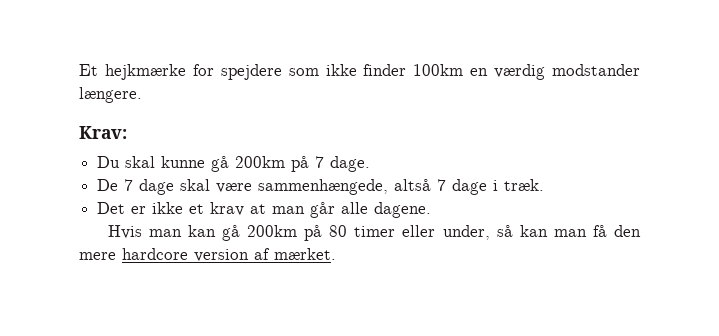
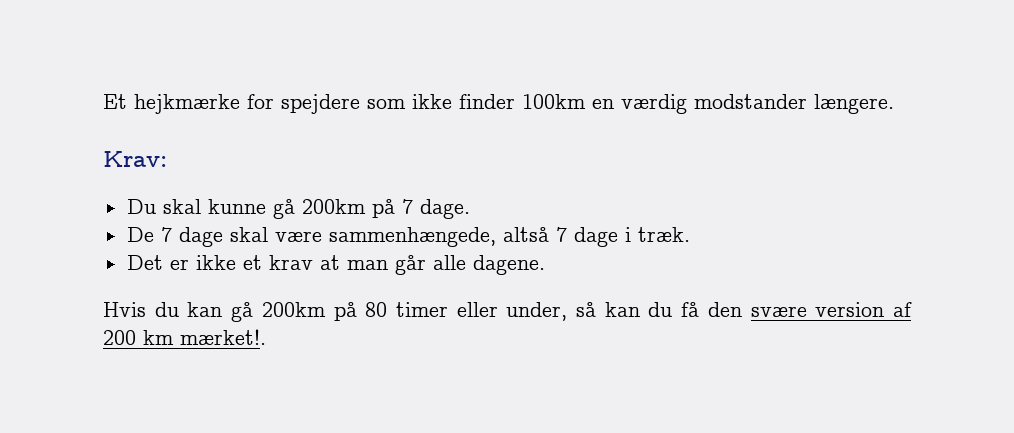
[148,229,182,237] man -> [154,302,179,317] du
[553,229,587,237] man -> [648,302,673,317] du
[79,248,336,262] mere hardcore version af mærket. -> [750,302,913,318] [103,329,266,346] svære version af 200 km mærket!.

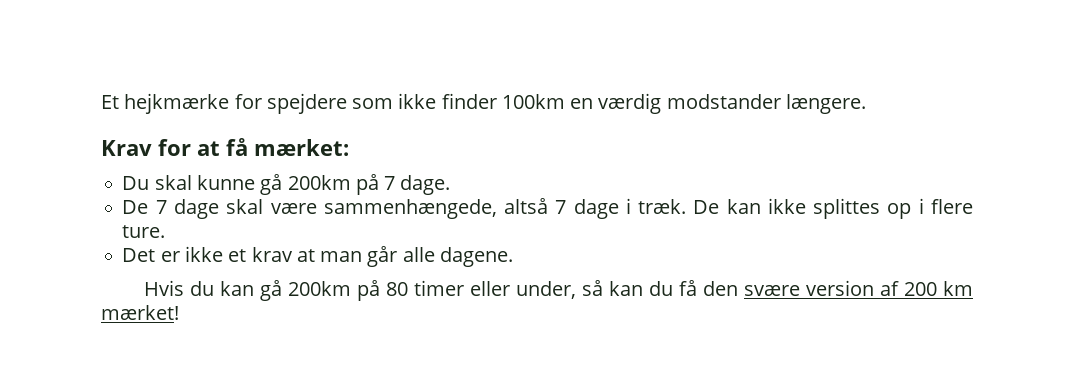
[103,151,167,167] Krav: -> [101,138,349,156] Krav for at få mærket:
(690, 235) none -> [693,198,973,219] [122,225,166,238] De kan ikke splittes op i flere ture.
[180,329,266,346] mærket!. -> [101,305,179,320] mærket!

